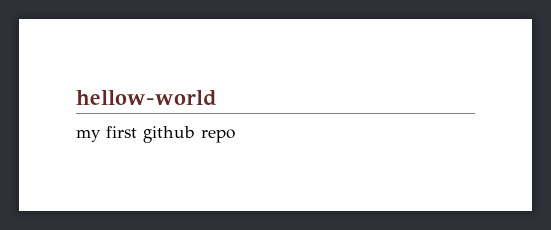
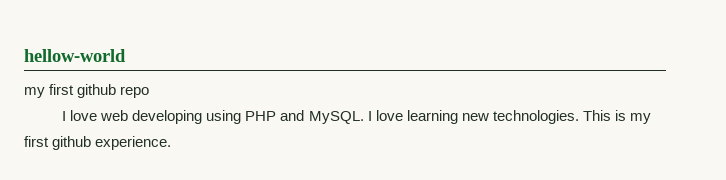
(235, 136) none -> [62,110,651,124] [24,136,172,150] // I love web developing using PHP and MySQL. I love learning new technologies. This is my first github experience.

